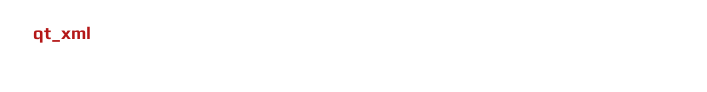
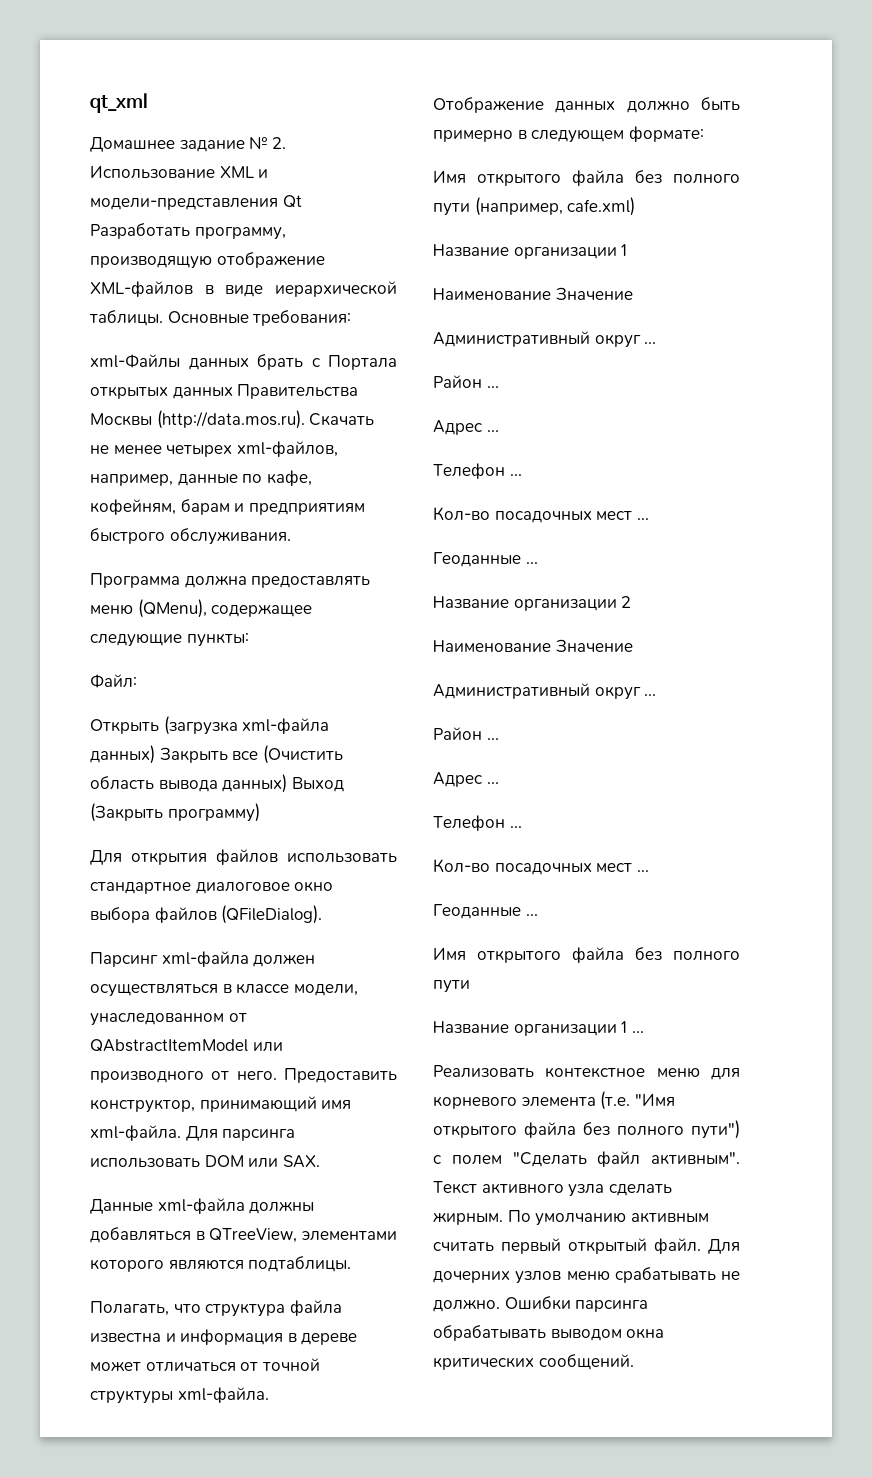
(91, 34) none -> [90,137,286,152] [90,165,269,179] [90,195,302,210] [90,223,286,240] [90,252,325,269] [90,281,397,297] [89,310,352,326] [90,354,397,370] [90,384,359,399] [90,410,375,429] [90,441,338,457] [90,470,312,486] [90,499,365,515] [90,528,291,545] [90,573,371,588] [90,599,313,618] [90,633,249,647] [90,674,137,688] [90,716,330,735] [90,745,343,764] [90,774,344,793] [90,803,260,822] [90,849,397,865] [90,881,334,894] [90,905,323,924] [90,951,316,967] [90,983,358,997] [90,1013,247,1026] [90,1039,283,1052] [90,1068,397,1083] [90,1096,352,1113] [90,1125,296,1141] [90,1155,320,1168] [90,1198,315,1214] [90,1227,397,1243] [90,1256,352,1272] [90,1300,342,1317] [90,1329,358,1345] [90,1358,320,1372] [90,1387,269,1404] [433,97,740,113] [433,126,704,143] [433,170,740,186] [433,197,636,216] [433,244,628,259] [433,287,633,300] [433,331,657,348] [433,375,499,388] [433,420,499,435] [433,463,522,479] [433,507,649,523] [433,552,538,567] [433,596,632,611] [433,639,633,652] [433,683,657,700] [433,727,499,740] [433,772,499,787] [433,815,522,831] [433,859,649,875] [433,904,538,919] [433,947,740,963] [433,980,470,993] [433,1021,644,1036] [433,1065,740,1080] [433,1091,675,1110] [433,1120,740,1139] [433,1151,740,1167] [433,1181,672,1197] [433,1210,709,1226] [433,1238,740,1254] [433,1267,740,1284] [433,1296,649,1312] [433,1325,665,1341] [433,1354,634,1370] // Домашнее задание № 2. Использование XML и модели-представления Qt Разработать программу, производящую отображение XML-файлов в виде иерархической таблицы. Основные требования: // xml-Файлы данных брать с Портала открытых данных Правительства Москвы (http://data.mos.ru). Скачать не менее четырех xml-файлов, например, данные по кафе, кофейням, барам и предприятиям быстрого обслуживания. // Программа должна предоставлять меню (QMenu), содержащее следующие пункты: // Файл: // Открыть (загрузка xml-файла данных) Закрыть все (Очистить область вывода данных) Выход (Закрыть программу) // Для открытия файлов использовать стандартное диалоговое окно выбора файлов (QFileDialog). // Парсинг xml-файла должен осуществляться в классе модели, унаследованном от QAbstractItemModel или производного от него. Предоставить конструктор, принимающий имя xml-файла. Для парсинга использовать DOM или SAX. // Данные xml-файла должны добавляться в QTreeView, элементами которого являются подтаблицы. // Полагать, что структура файла известна и информация в дереве может отличаться от точной структуры xml-файла. // Отображение данных должно быть примерно в следующем формате: // Имя открытого файла без полного пути (например, cafe.xml) // Название организации 1 // Наименование Значение // Административный округ ... // Район ... // Адрес ... // Телефон ... // Кол-во посадочных мест ... // Геоданные ... // Название организации 2 // Наименование Значение // Административный округ ... // Район ... // Адрес ... // Телефон ... // Кол-во посадочных мест ... // Геоданные ... // Имя открытого файла без полного пути // Название организации 1 ... // Реализовать контекстное меню для корневого элемента (т.е. "Имя открытого файла без полного пути") с полем "Сделать файл активным". Текст активного узла сделать жирным. По умолчанию активным считать первый открытый файл. Для дочерних узлов меню срабатывать не должно. Ошибки парсинга обрабатывать выводом окна критических сообщений.

